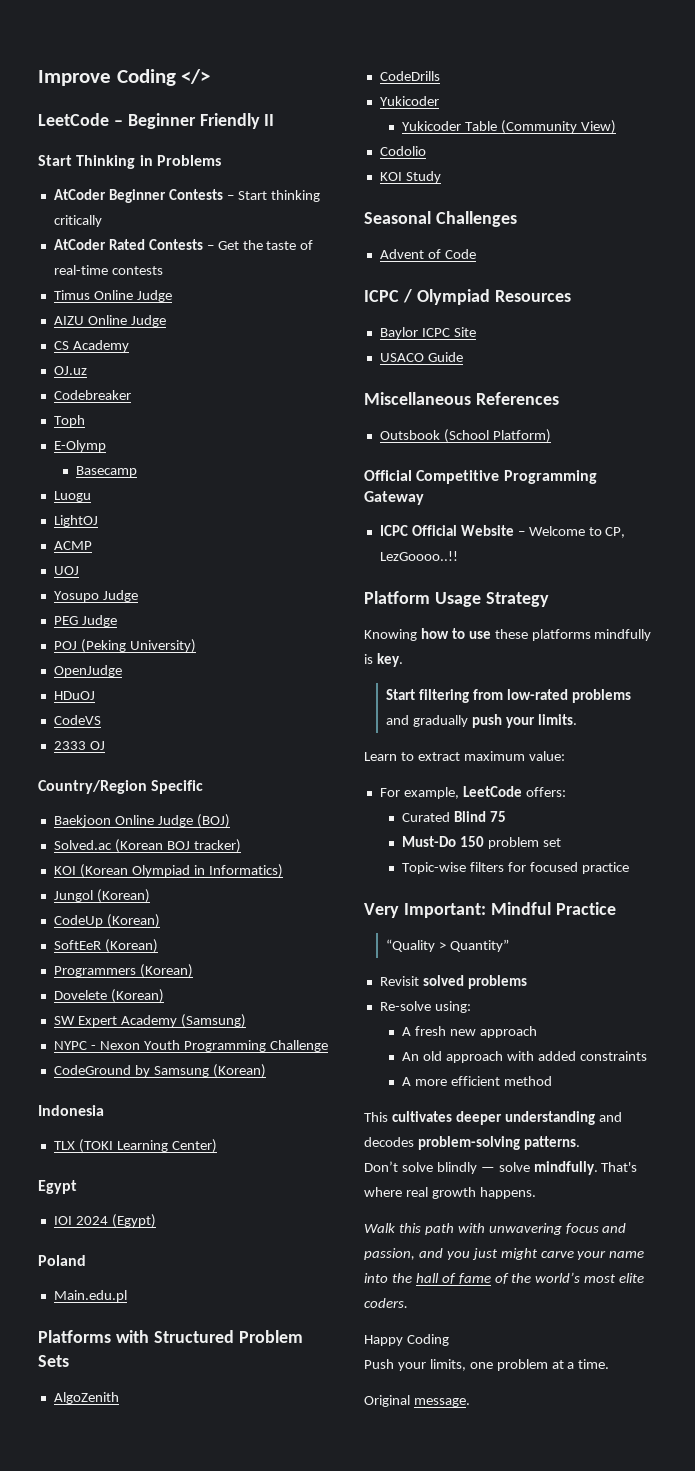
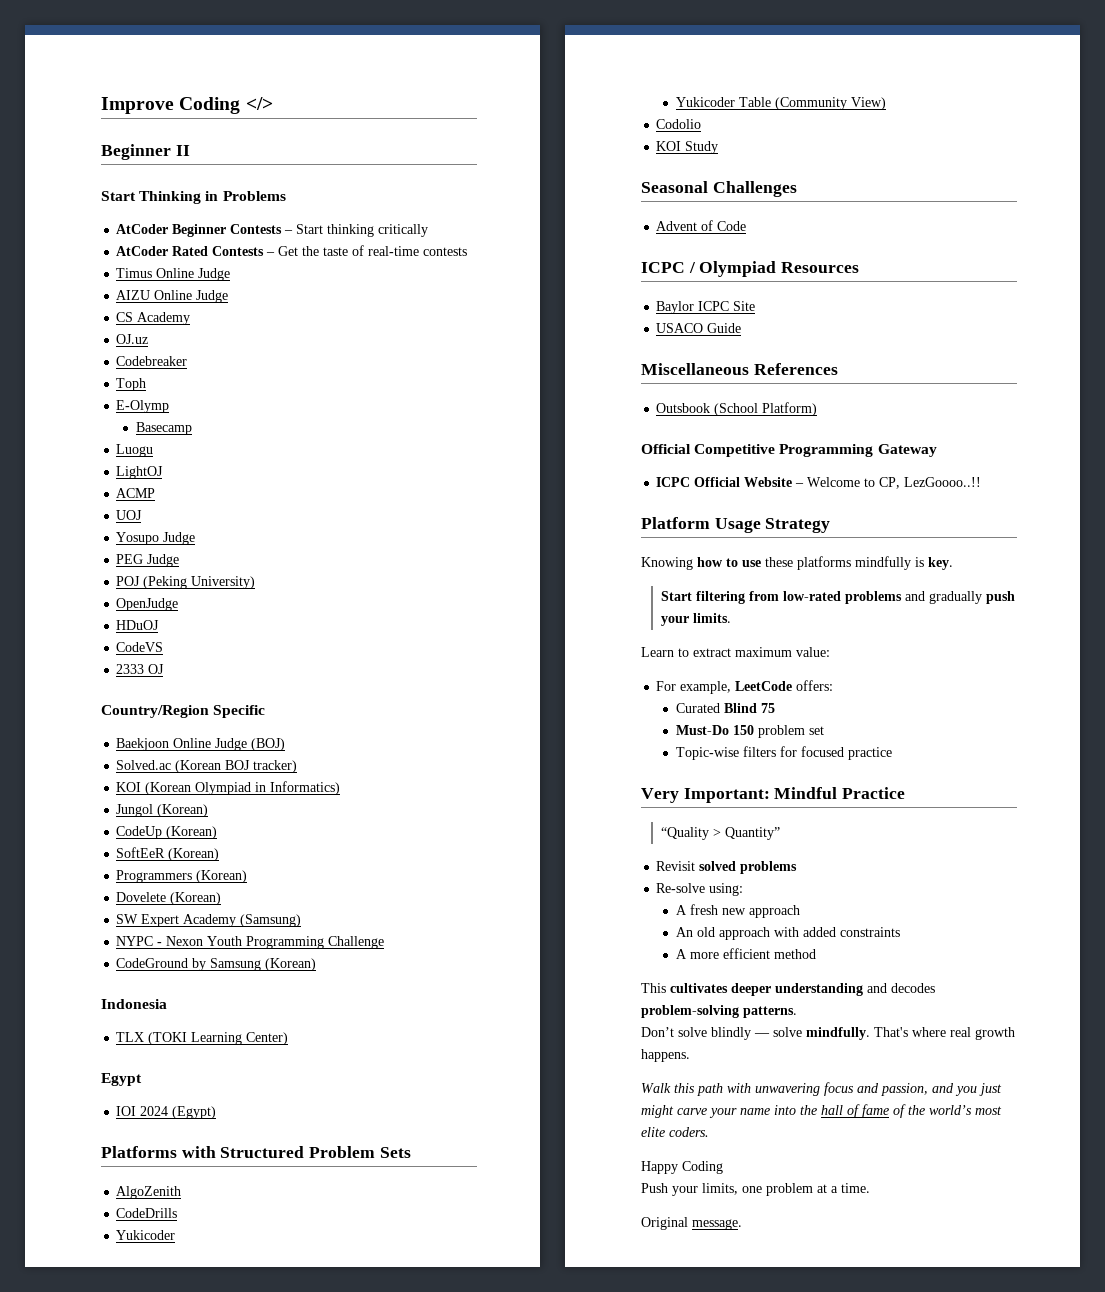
[38,113,260,129] LeetCode – Beginner Friendly -> [101,144,171,160] Beginner
[38,1255,86,1266] [53,1290,127,1302] // Poland // Main.edu.pl -> (217, 1112) none

